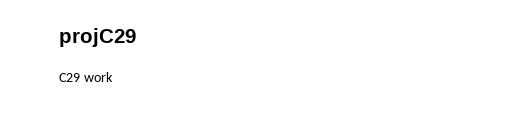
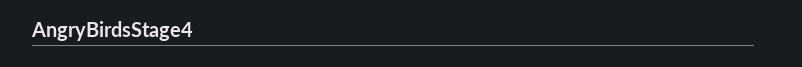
[59,28,136,47] [59,72,113,82] projC29 // C29 work -> [31,21,193,41] AngryBirdsStage4

